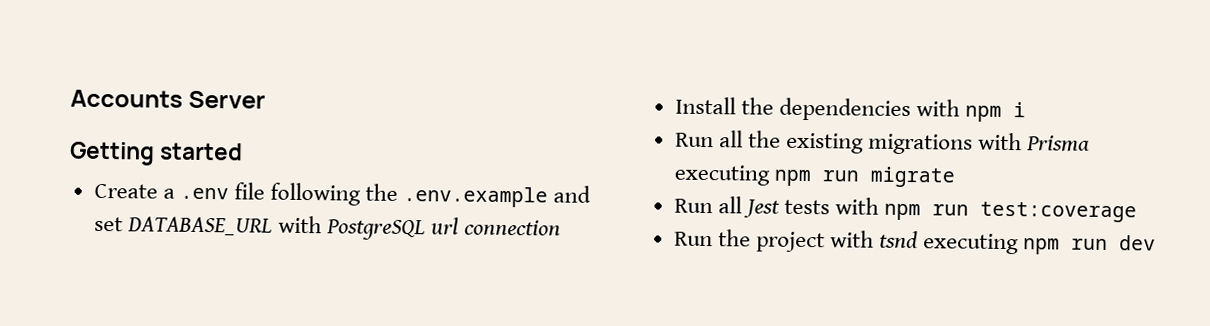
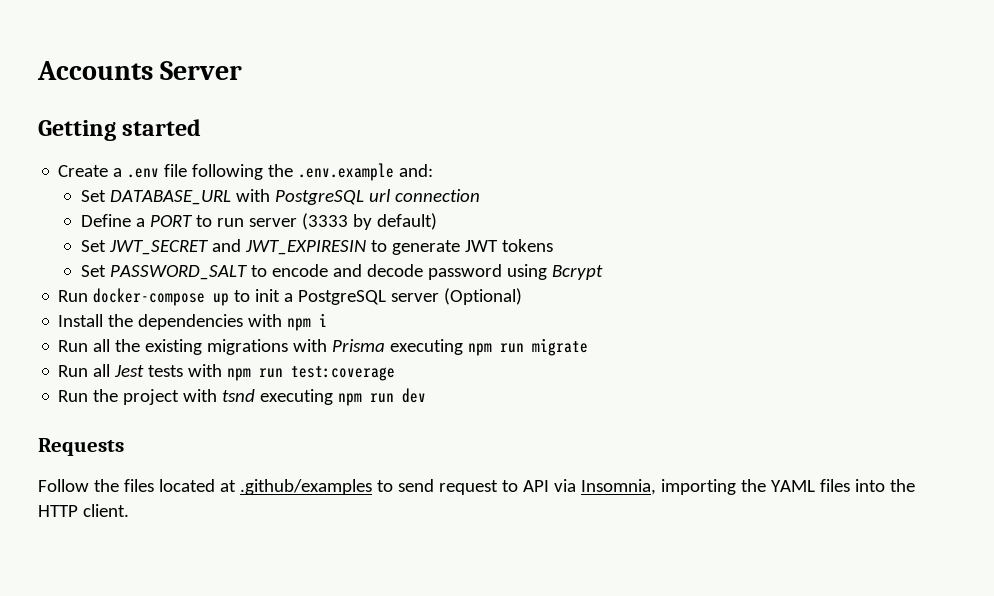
[553,185,592,203] [93,216,123,232] and set -> [399,164,434,177] [80,190,106,202] and: // Set
(562, 227) none -> [80,213,437,230] [80,239,553,255] [80,264,603,280] [58,288,523,306] // Define a PORT to run server (3333 by default) // Set JWT_SECRET and JWT_EXPIRESIN to generate JWT tokens // Set PASSWORD_SALT to encode and decode password using Bcrypt // Run docker-compose up to init a PostgreSQL server (Optional)
(1157, 243) none -> [38,438,124,456] [38,479,915,495] [38,504,129,517] // Requests // Follow the files located at .github/examples to send request to API via Insomnia, importing the YAML files into the HTTP client.

